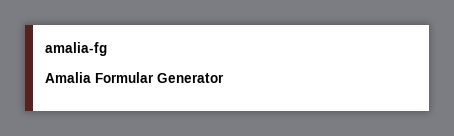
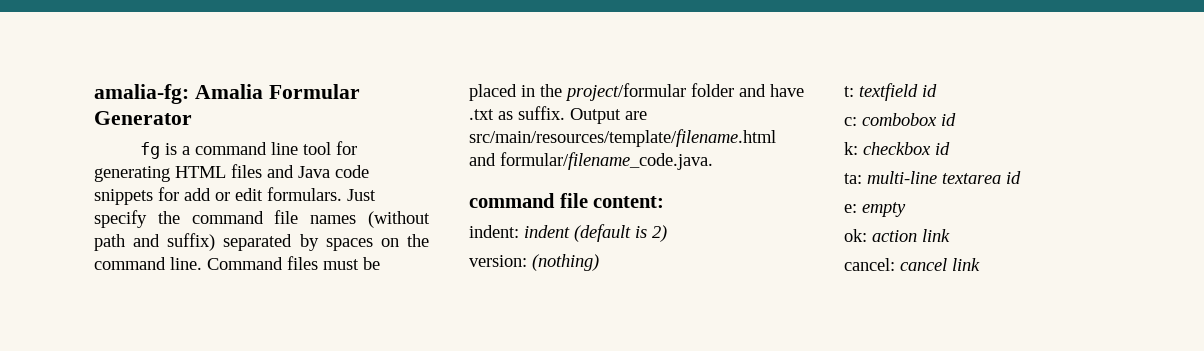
[45,42,107,56] amalia-fg // -> [94,84,189,104] amalia-fg:
(224, 78) none -> [140,141,358,159] [94,164,369,182] [94,187,376,205] [94,210,431,228] [94,233,429,251] [94,256,380,270] [469,83,804,101] [469,106,647,124] [469,129,776,147] [469,152,713,170] [469,193,665,208] [469,224,667,242] [469,254,599,271] [844,83,937,101] [844,113,956,126] [844,142,950,155] [844,171,1021,184] [844,202,906,217] [844,229,950,242] [844,258,980,271] // fg is a command line tool for generating HTML files and Java code snippets for add or edit formulars. Just specify the command file names (without path and suffix) separated by spaces on the command line. Command files must be placed in the project/formular folder and have .txt as suffix. Output are src/main/resources/template/filename.html and formular/filename_code.java. // command file content: // indent: indent (default is 2) // version: (nothing) // t: textfield id // c: combobox id // k: checkbox id // ta: multi-line textarea id // e: empty // ok: action link // cancel: cancel link

